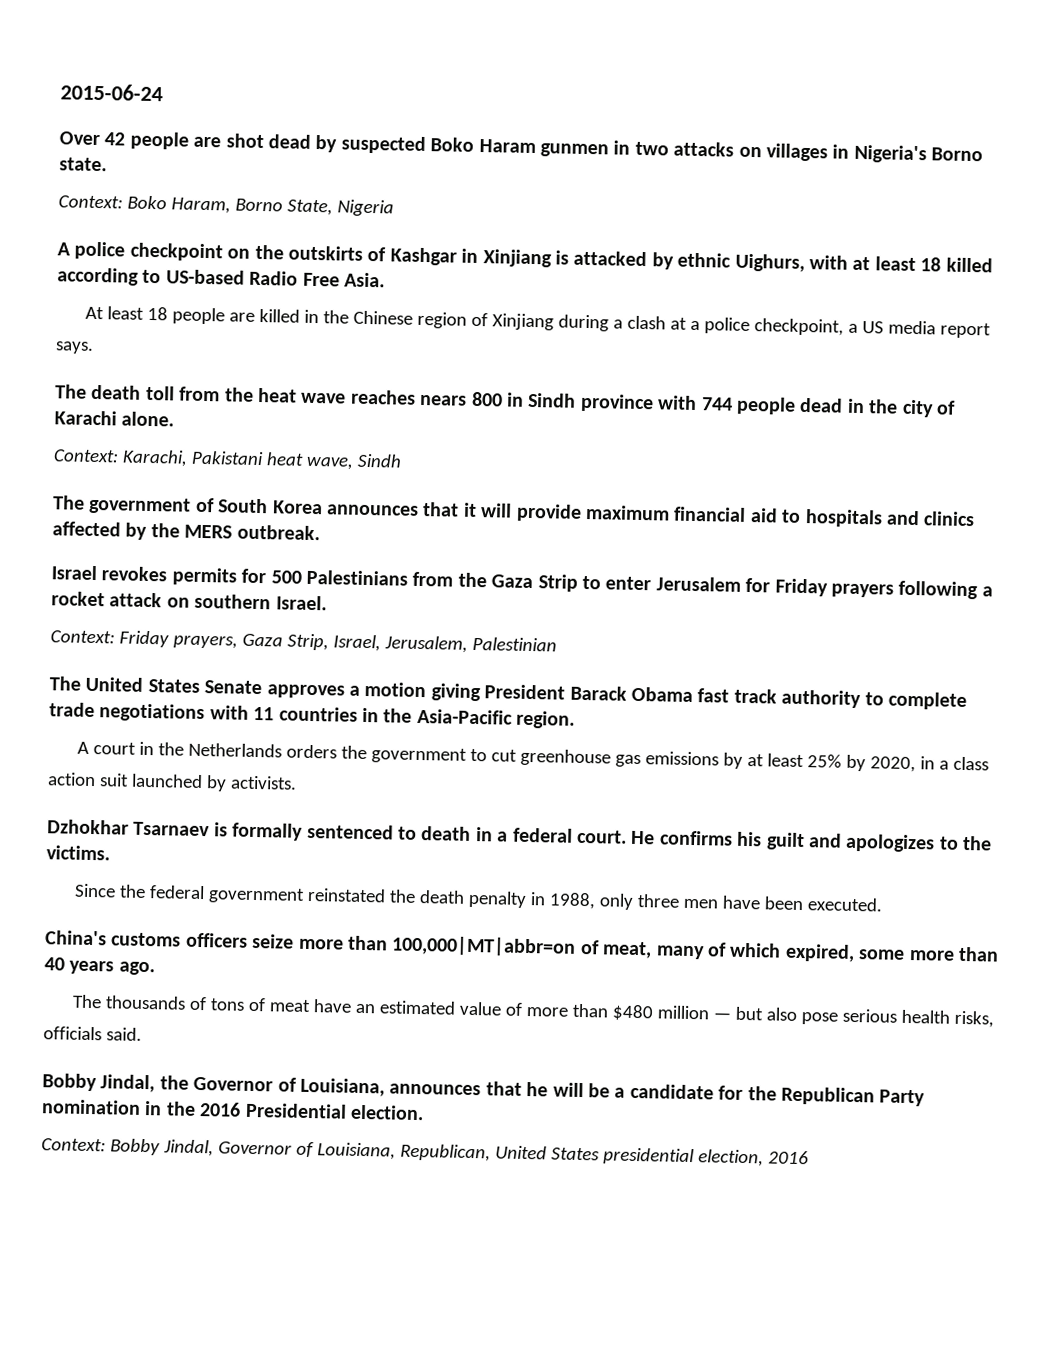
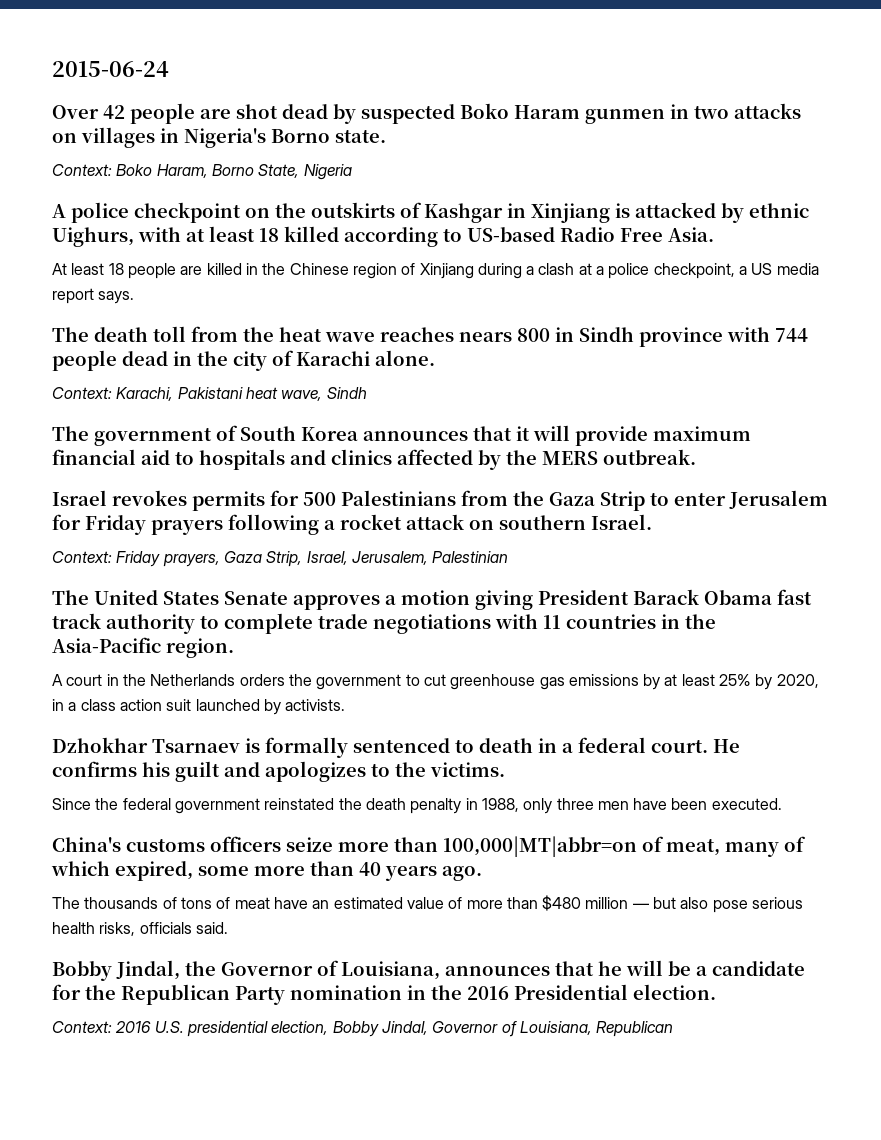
(106, 1145) none -> [115,1021,329,1037] 2016 U.S. presidential election,
[399,1143,809,1167] Republican, United States presidential election, 2016 -> [596,1021,674,1037] Republican

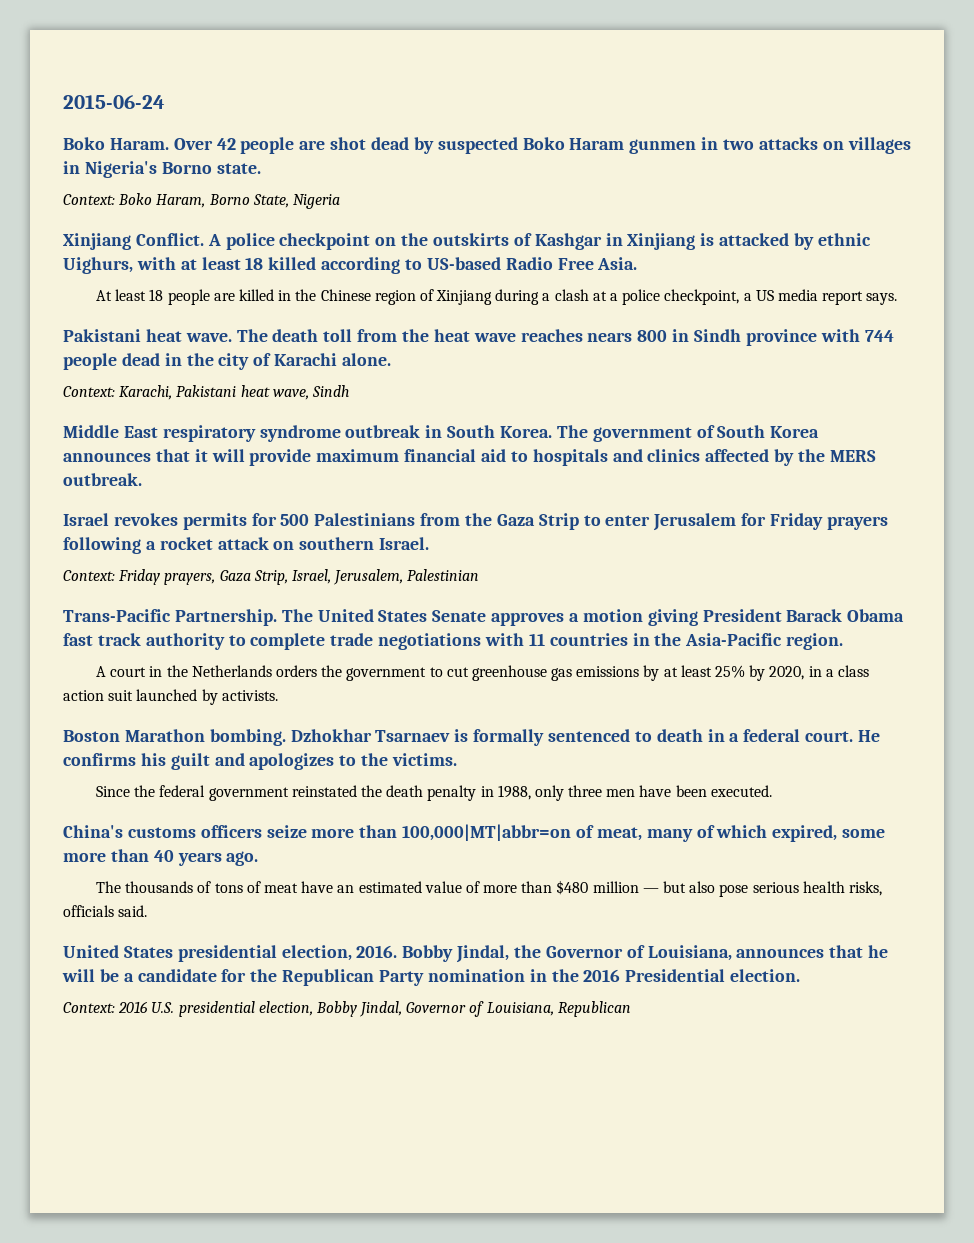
(169, 69) none -> [63,137,169,150] Boko Haram.
(352, 172) none -> [63,233,204,250] Xinjiang Conflict.
(135, 297) none -> [63,329,232,342] Pakistani heat wave.
(367, 393) none -> [63,425,553,442] Middle East respiratory syndrome outbreak in South Korea.
(509, 557) none -> [63,609,277,626] Trans-Pacific Partnership.
(346, 705) none -> [63,729,286,746] Boston Marathon bombing.
(228, 928) none -> [63,945,398,962] United States presidential election, 2016.

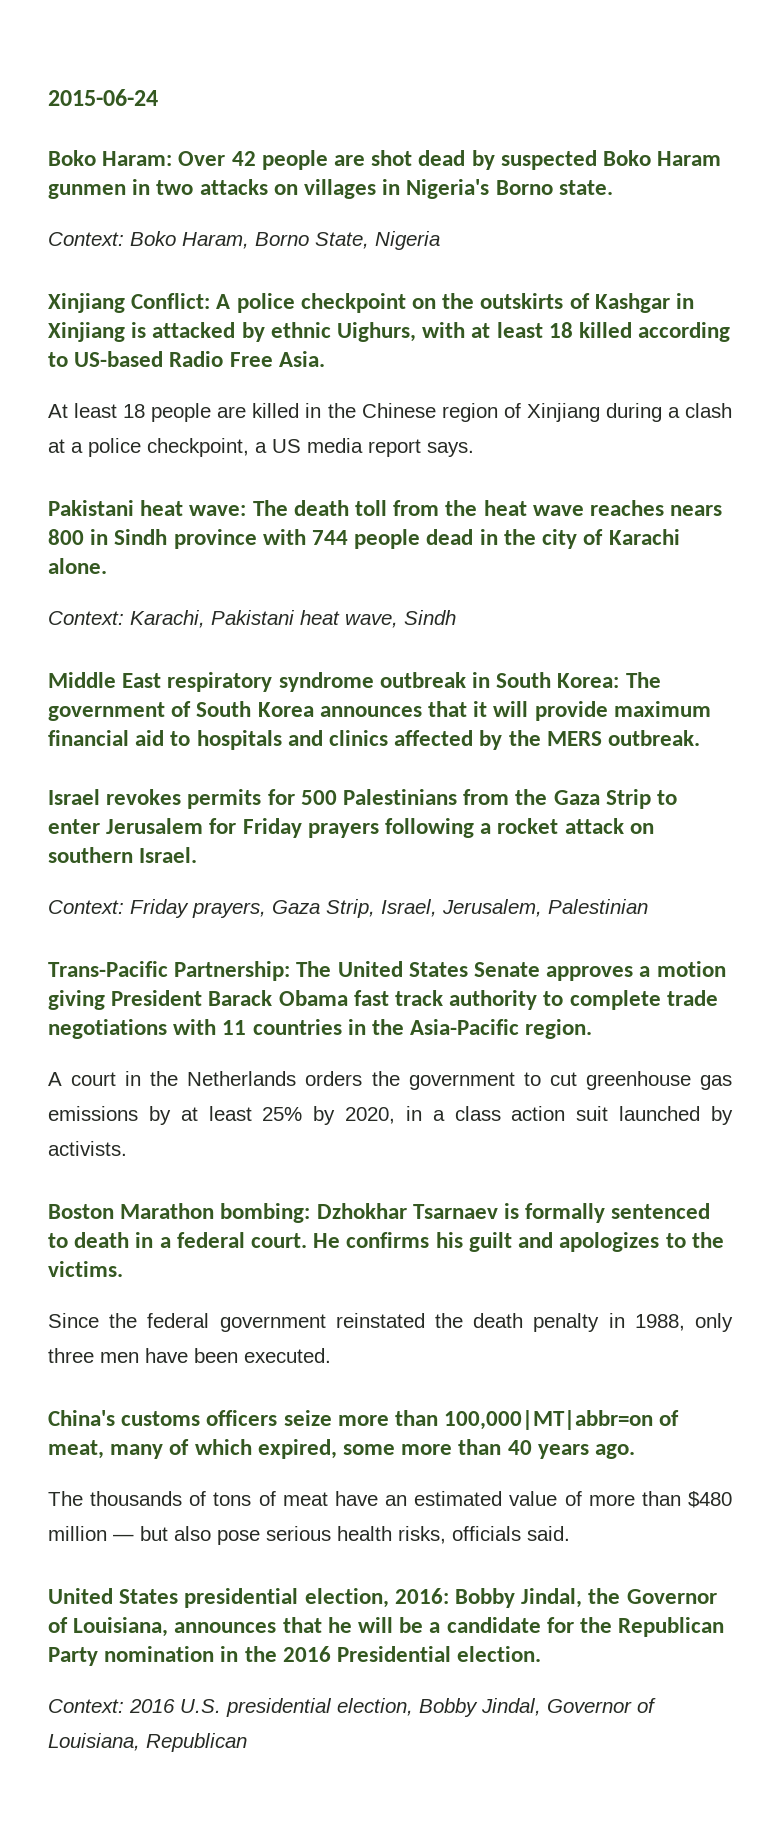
[109,138,169,150] Haram. -> [102,151,173,166] Haram:
[135,233,204,246] Conflict. -> [131,293,211,309] Conflict:
[185,333,232,342] wave. -> [189,505,247,516] wave:
[500,426,553,438] Korea. -> [557,673,620,688] Korea:
[174,609,277,626] Partnership. -> [174,961,291,981] Partnership:
[209,729,286,746] bombing. -> [220,1203,311,1223] bombing:
[356,945,398,958] 2016. -> [394,1588,449,1604] 2016:

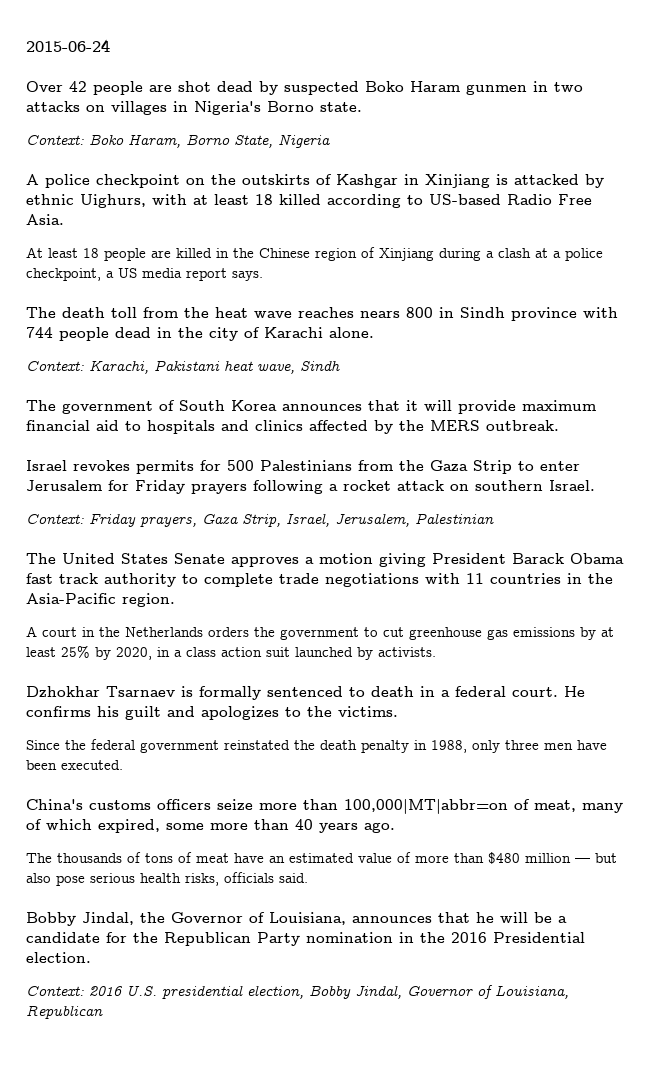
[48,150,173,166] Boko Haram: -> (110, 45) none
[48,293,211,313] Xinjiang Conflict: -> (330, 141) none
[48,500,247,516] Pakistani heat wave: -> (263, 276) none
[48,672,620,692] Middle East respiratory syndrome outbreak in South Korea: -> (340, 365) none
[48,961,291,981] Trans-Pacific Partnership: -> (494, 518) none
[48,1203,311,1223] Boston Marathon bombing: -> (436, 652) none
[48,1588,449,1608] United States presidential election, 2016: -> (308, 878) none

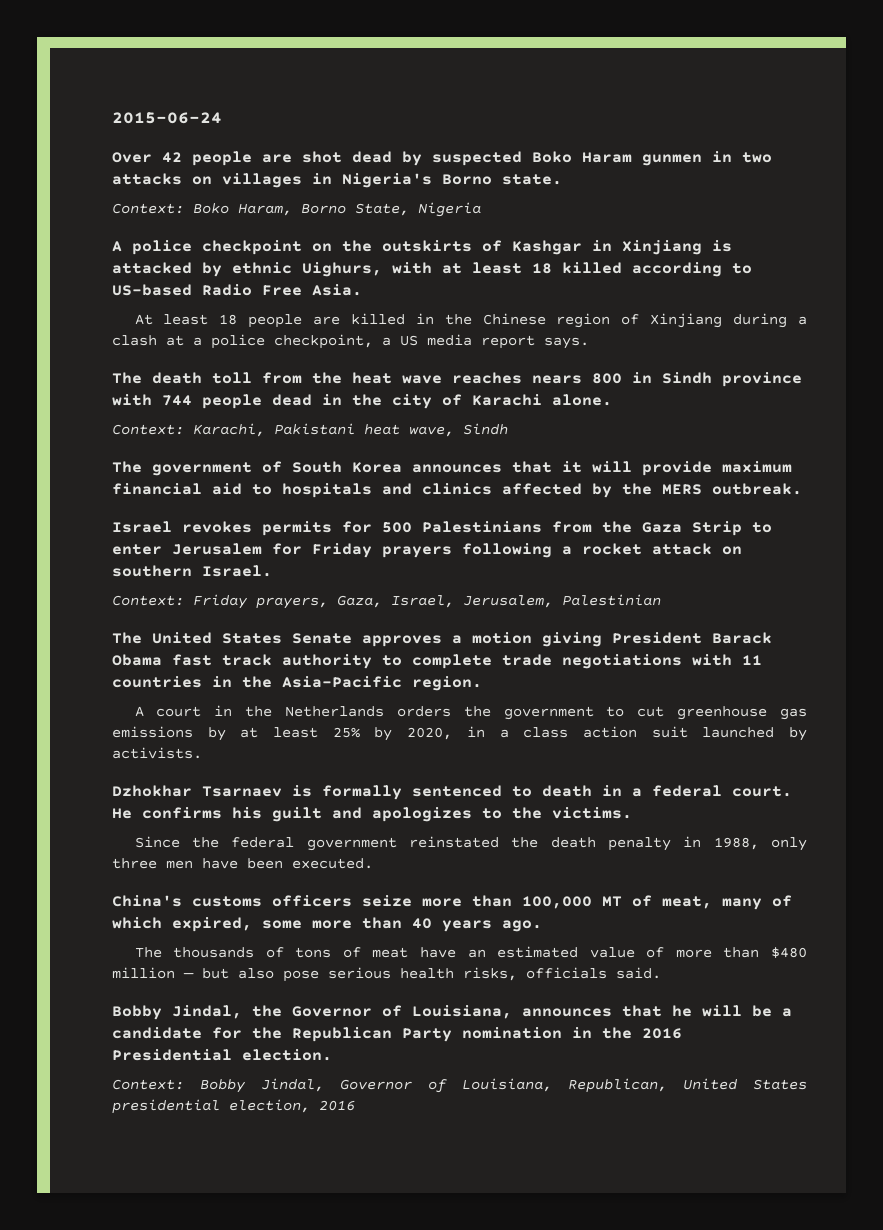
[202,514,281,527] Gaza Strip, -> [337,595,382,608] Gaza,
[344,799,508,814] 100,000|MT|abbr=on -> [522,896,622,909] 100,000 MT
[89,985,304,999] 2016 U.S. presidential election, -> (184, 1084) none
[26,1005,103,1019] Republican -> [568,1078,807,1093] [112,1099,355,1114] Republican, United States presidential election, 2016

